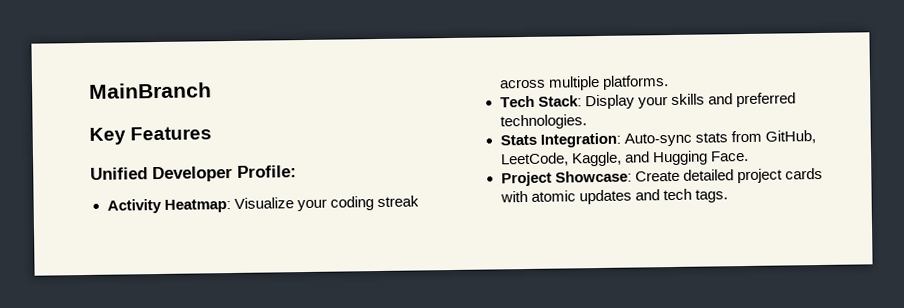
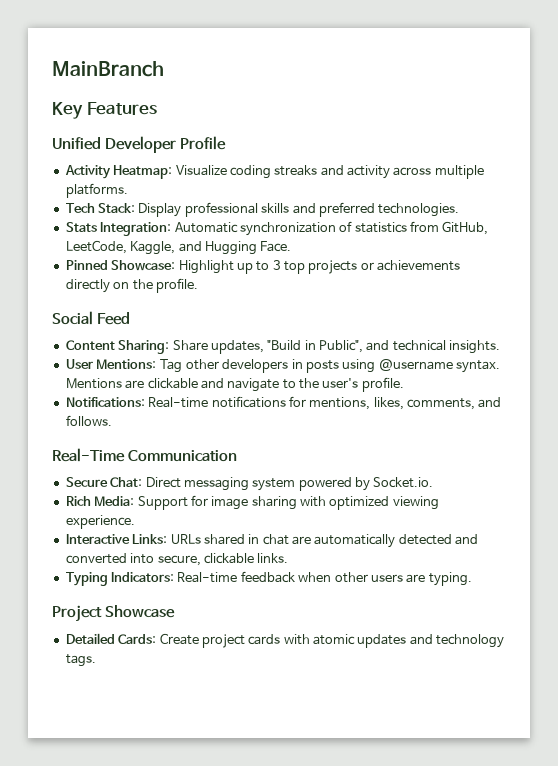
[237,165,297,178] Profile: -> [179,136,226,150] Profile
[296,195,419,212] your coding streak -> [229,165,390,179] coding streaks and activity
[637,96,668,109] your -> [184,202,258,217] professional
[623,132,728,147] Auto-sync stats -> [174,221,407,236] Automatic synchronization of statistics
[500,169,734,187] Project Showcase: Create detailed -> [65,260,461,274] [65,278,198,293] [52,311,130,325] [65,340,501,354] [65,359,501,373] [65,377,404,392] [65,396,502,410] [65,415,112,426] [52,448,237,462] [65,477,434,491] [65,495,439,510] [65,515,135,529] [65,534,479,548] [65,553,289,566] [65,571,472,586] [52,605,175,622] [65,633,199,645] Pinned Showcase: Highlight up to 3 top projects or achievements directly on the profile. // Social Feed // Content Sharing: Share updates, "Build in Public", and technical insights. // User Mentions: Tag other developers in posts using @username syntax. Mentions are clickable and navigate to the user's profile. // Notifications: Real-time notifications for mentions, likes, comments, and follows. // Real-Time Communication // Secure Chat: Direct messaging system powered by Socket.io. // Rich Media: Support for image sharing with optimized viewing experience. // Interactive Links: URLs shared in chat are automatically detected and converted into secure, clickable links. // Typing Indicators: Real-time feedback when other users are typing. // Project Showcase // Detailed Cards: Create
[662,188,692,201] tech -> [436,634,505,648] technology

